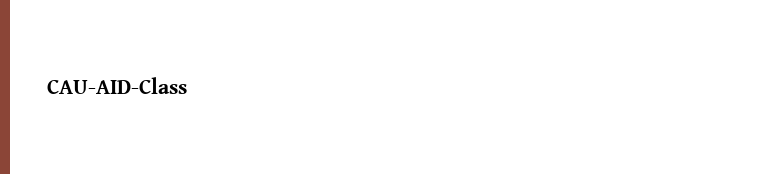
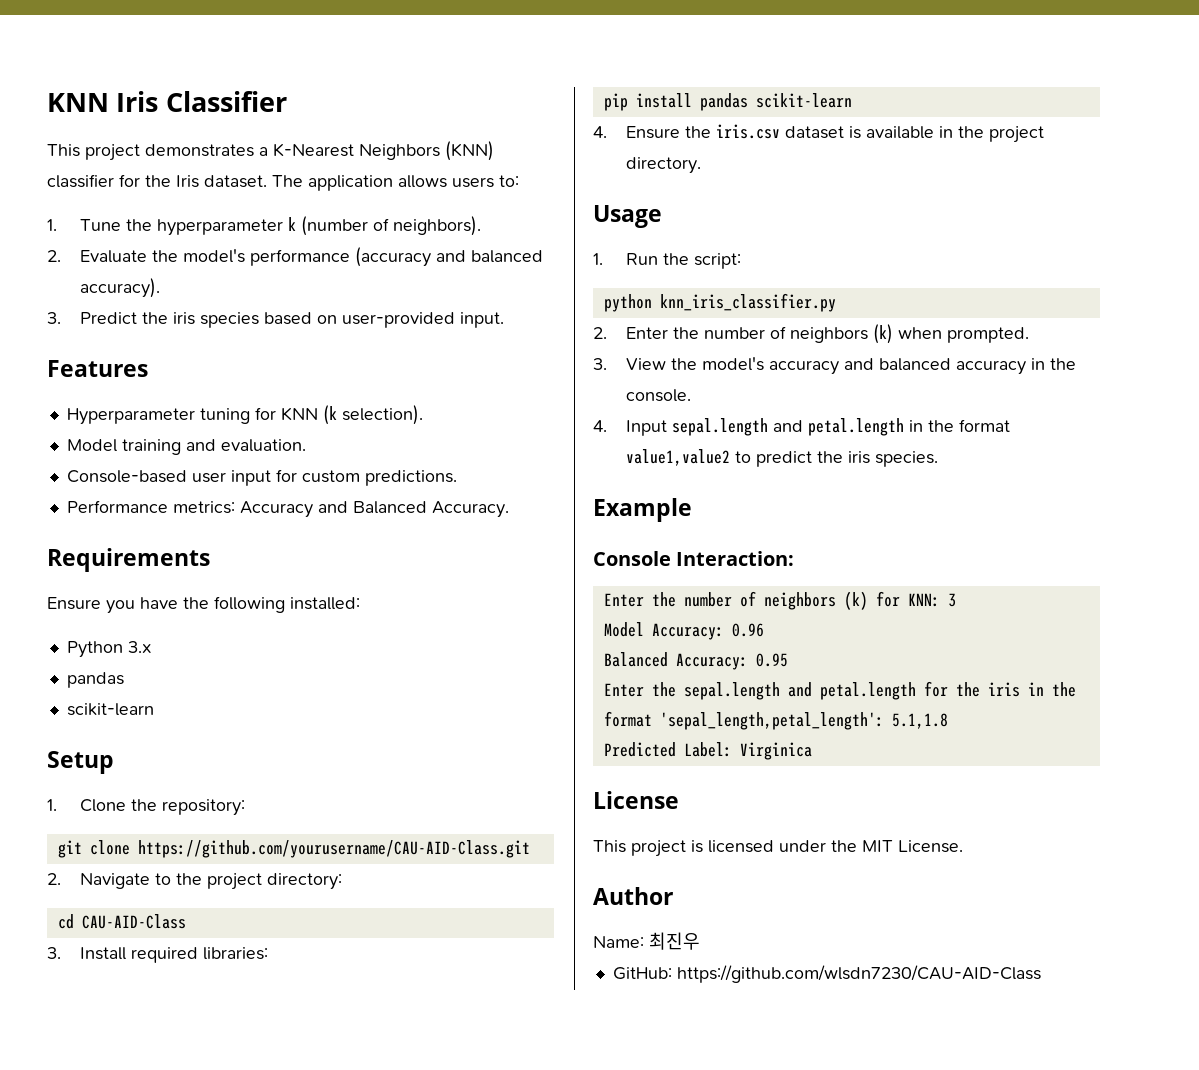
[47,77,187,94] CAU-AID-Class -> [47,91,287,112] [47,141,494,161] [47,174,519,191] [47,216,482,236] [47,247,544,267] [80,278,161,298] [47,312,505,328] [47,360,148,377] [66,405,423,425] [66,439,306,455] [66,469,457,486] [66,500,509,518] [47,548,210,572] [47,596,360,614] [66,641,151,658] [66,672,124,688] [66,703,154,716] [47,751,114,774] [47,799,246,816] [57,840,530,858] [47,873,343,890] [57,914,186,929] [47,947,269,963] [603,93,852,111] [593,124,1045,143] [626,157,702,174] [593,205,662,228] [593,253,742,269] [603,293,836,312] [593,324,1030,344] [593,357,1077,375] [626,389,692,402] [593,418,1011,436] [626,449,939,467] [593,498,692,522] [593,551,795,566] [603,591,956,610] [603,622,764,640] [603,652,788,670] [603,681,1076,700] [603,711,948,730] [603,742,812,760] [593,791,679,809] [593,840,963,857] [593,887,673,905] [593,932,700,950] [612,965,1041,983] KNN Iris Classifier // This project demonstrates a K-Nearest Neighbors (KNN) classifier for the Iris dataset. The application allows users to: // 1. Tune the hyperparameter k (number of neighbors). // 2. Evaluate the model's performance (accuracy and balanced accuracy). // 3. Predict the iris species based on user-provided input. // Features // Hyperparameter tuning for KNN (k selection). // Model training and evaluation. // Console-based user input for custom predictions. // Performance metrics: Accuracy and Balanced Accuracy. // Requirements // Ensure you have the following installed: // Python 3.x // pandas // scikit-learn // Setup // 1. Clone the repository: // git clone https://github.com/yourusername/CAU-AID-Class.git // 2. Navigate to the project directory: // cd CAU-AID-Class // 3. Install required libraries: // pip install pandas scikit-learn // 4. Ensure the iris.csv dataset is available in the project directory. // Usage // 1. Run the script: // python knn_iris_classifier.py // 2. Enter the number of neighbors (k) when prompted. // 3. View the model's accuracy and balanced accuracy in the console. // 4. Input sepal.length and petal.length in the format value1,value2 to predict the iris species. // Example // Console Interaction: // Enter the number of neighbors (k) for KNN: 3 // Model Accuracy: 0.96 // Balanced Accuracy: 0.95 // Enter the sepal.length and petal.length for the iris in the format 'sepal_length,petal_length': 5.1,1.8 // Predicted Label: Virginica // License // This project is licensed under the MIT License. // Author // Name: 최진우 // GitHub: https://github.com/wlsdn7230/CAU-AID-Class

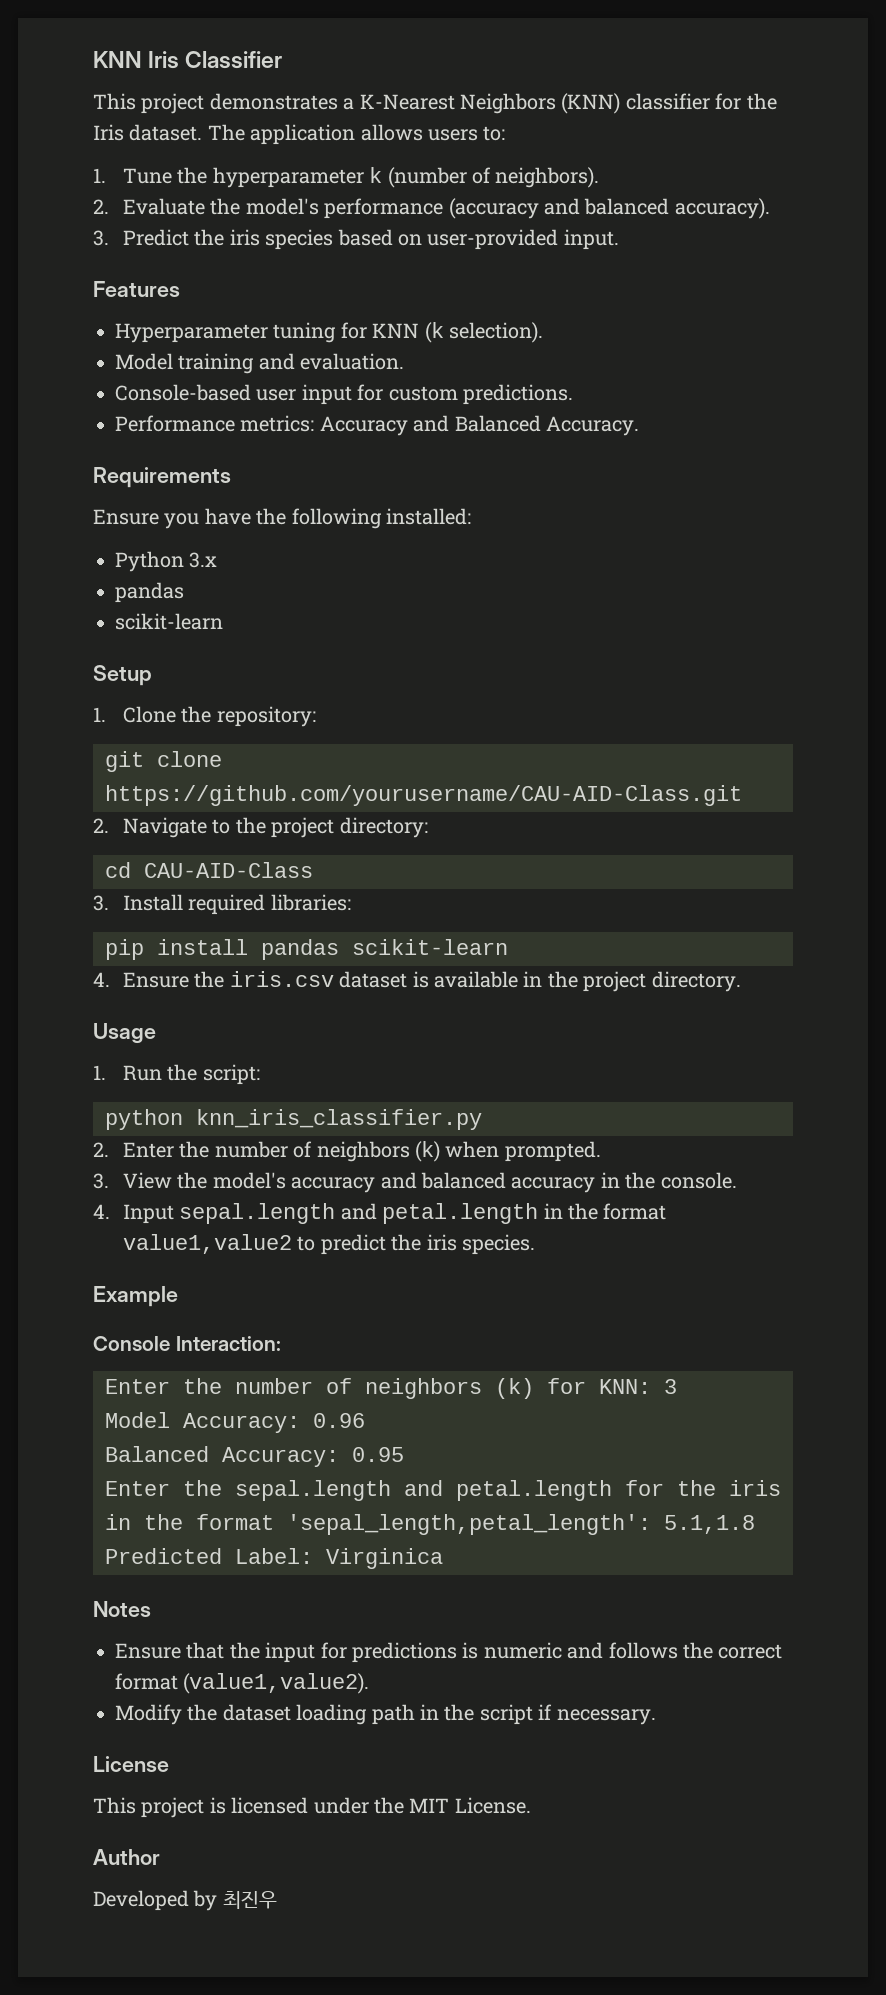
(812, 751) none -> [93,1601,151,1617] [115,1642,783,1663] [115,1673,370,1694] [115,1704,656,1725] // Notes // Ensure that the input for predictions is numeric and follows the correct format (value1,value2). // Modify the dataset loading path in the script if necessary.
[593,936,644,948] Name: -> [93,1890,218,1911] Developed by
[612,965,1041,983] // GitHub: https://github.com/wlsdn7230/CAU-AID-Class -> (277, 1900) none

